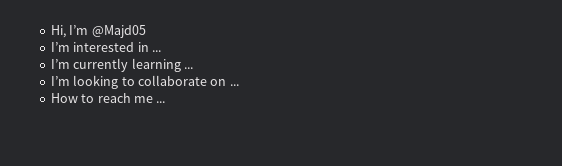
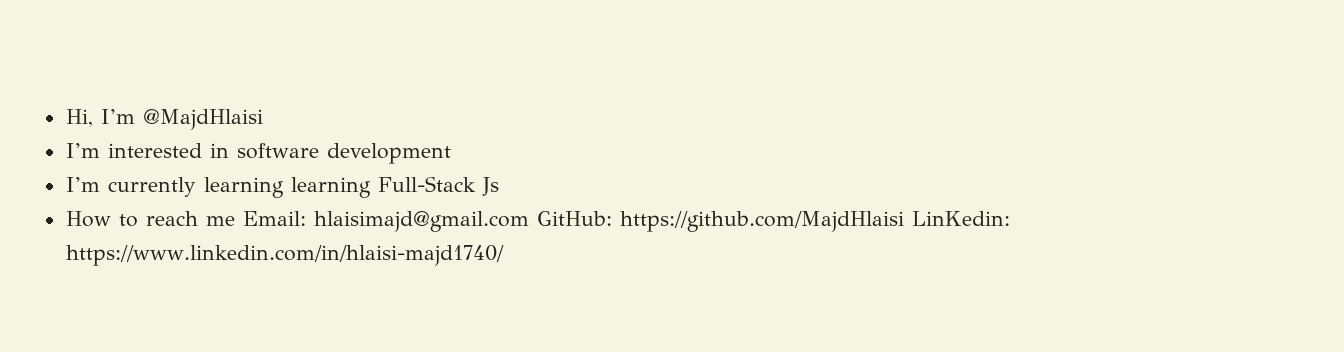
[91,25,146,38] @Majd05 -> [142,109,263,130] @MajdHlaisi
[151,50,161,52] ... -> [236,143,451,164] software development
[183,67,193,69] [50,75,239,89] [50,93,166,103] ... // I’m looking to collaborate on ... // How to reach me ... -> [290,176,499,198] [65,211,1010,232] [65,245,504,266] learning Full-Stack Js // How to reach me Email: hlaisimajd@gmail.com GitHub: https://github.com/MajdHlaisi LinKedin: https://www.linkedin.com/in/hlaisi-majd1740/

